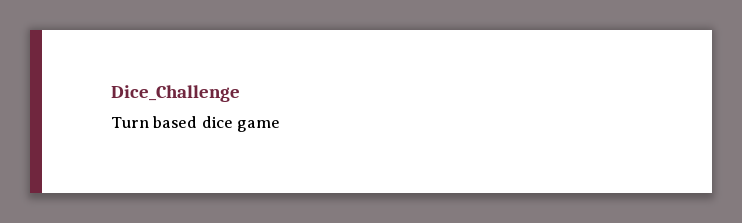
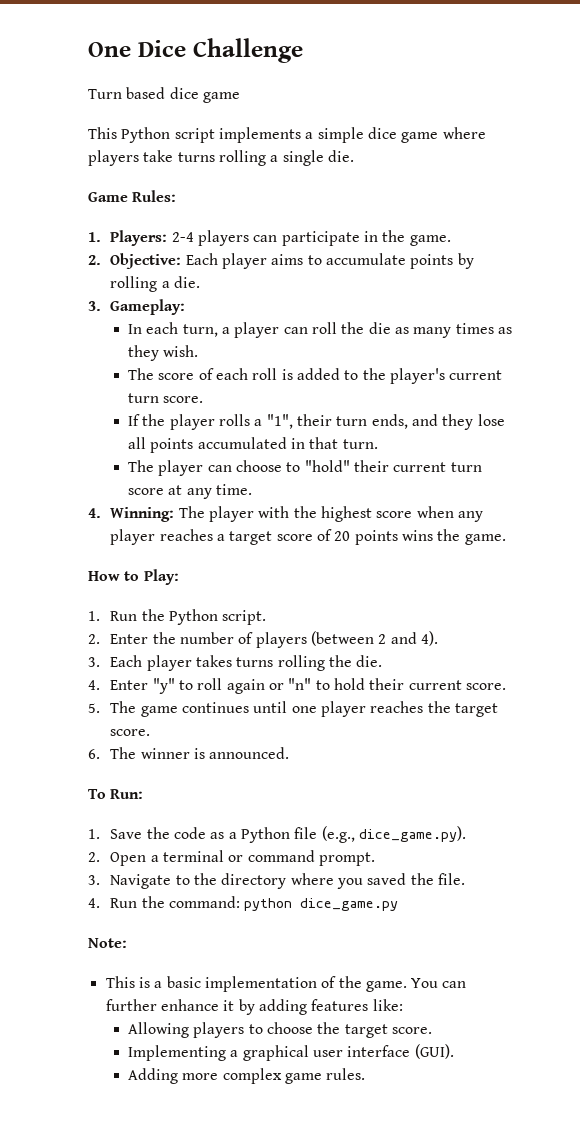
[111,85,240,102] Dice_Challenge -> [88,38,303,63] One Dice Challenge
(280, 126) none -> [88,127,486,143] [88,150,354,166] [88,190,177,202] [88,230,451,246] [88,253,474,269] [110,276,201,292] [88,299,186,315] [128,322,512,338] [128,345,199,361] [128,368,503,384] [128,393,204,403] [128,414,505,430] [128,437,378,453] [128,460,482,476] [128,484,252,499] [88,506,483,522] [110,529,506,545] [88,569,179,585] [88,609,267,625] [88,631,438,648] [88,655,383,671] [88,678,506,694] [88,701,498,717] [110,729,151,736] [88,747,290,759] [88,789,144,799] [88,826,466,843] [88,850,376,866] [88,873,465,889] [88,896,399,911] [88,938,127,948] [105,976,467,992] [105,999,403,1015] [128,1022,432,1038] [128,1044,454,1061] [128,1068,366,1084] // This Python script implements a simple dice game where players take turns rolling a single die. // Game Rules: // 1. Players: 2-4 players can participate in the game. // 2. Objective: Each player aims to accumulate points by rolling a die. // 3. Gameplay: // In each turn, a player can roll the die as many times as they wish. // The score of each roll is added to the player's current turn score. // If the player rolls a "1", their turn ends, and they lose all points accumulated in that turn. // The player can choose to "hold" their current turn score at any time. // 4. Winning: The player with the highest score when any player reaches a target score of 20 points wins the game. // How to Play: // 1. Run the Python script. // 2. Enter the number of players (between 2 and 4). // 3. Each player takes turns rolling the die. // 4. Enter "y" to roll again or "n" to hold their current score. // 5. The game continues until one player reaches the target score. // 6. The winner is announced. // To Run: // 1. Save the code as a Python file (e.g., dice_game.py). // 2. Open a terminal or command prompt. // 3. Navigate to the directory where you saved the file. // 4. Run the command: python dice_game.py // Note: // This is a basic implementation of the game. You can further enhance it by adding features like: // Allowing players to choose the target score. // Implementing a graphical user interface (GUI). // Adding more complex game rules.

